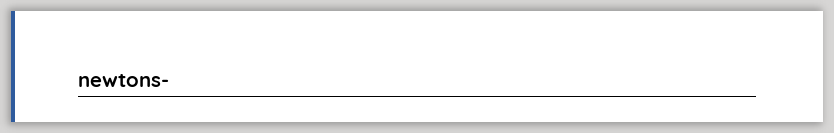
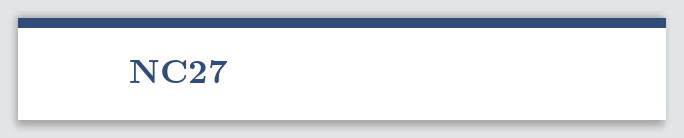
[78,74,169,87] newtons- -> [129,60,228,83] NC27

